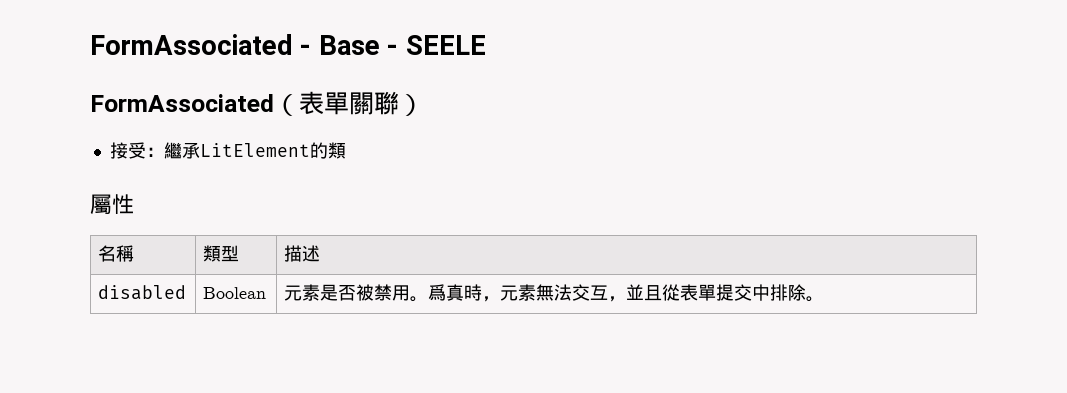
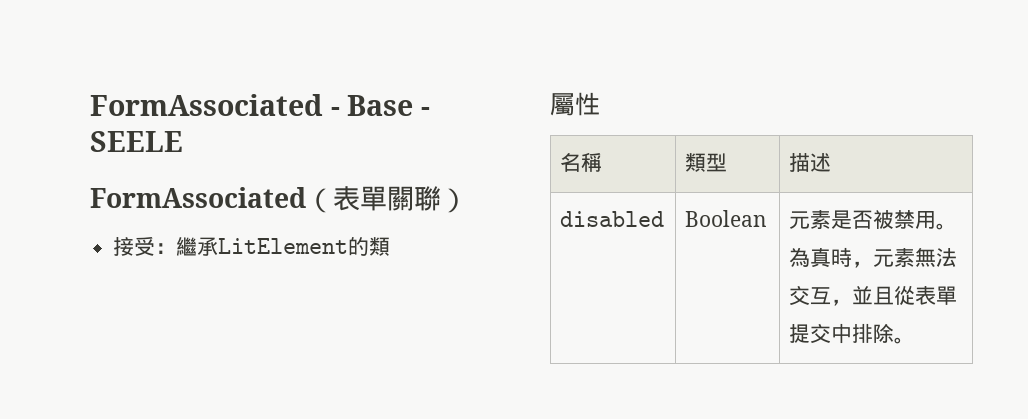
[428,284,447,301] 爲 -> [789,247,811,267] 為

